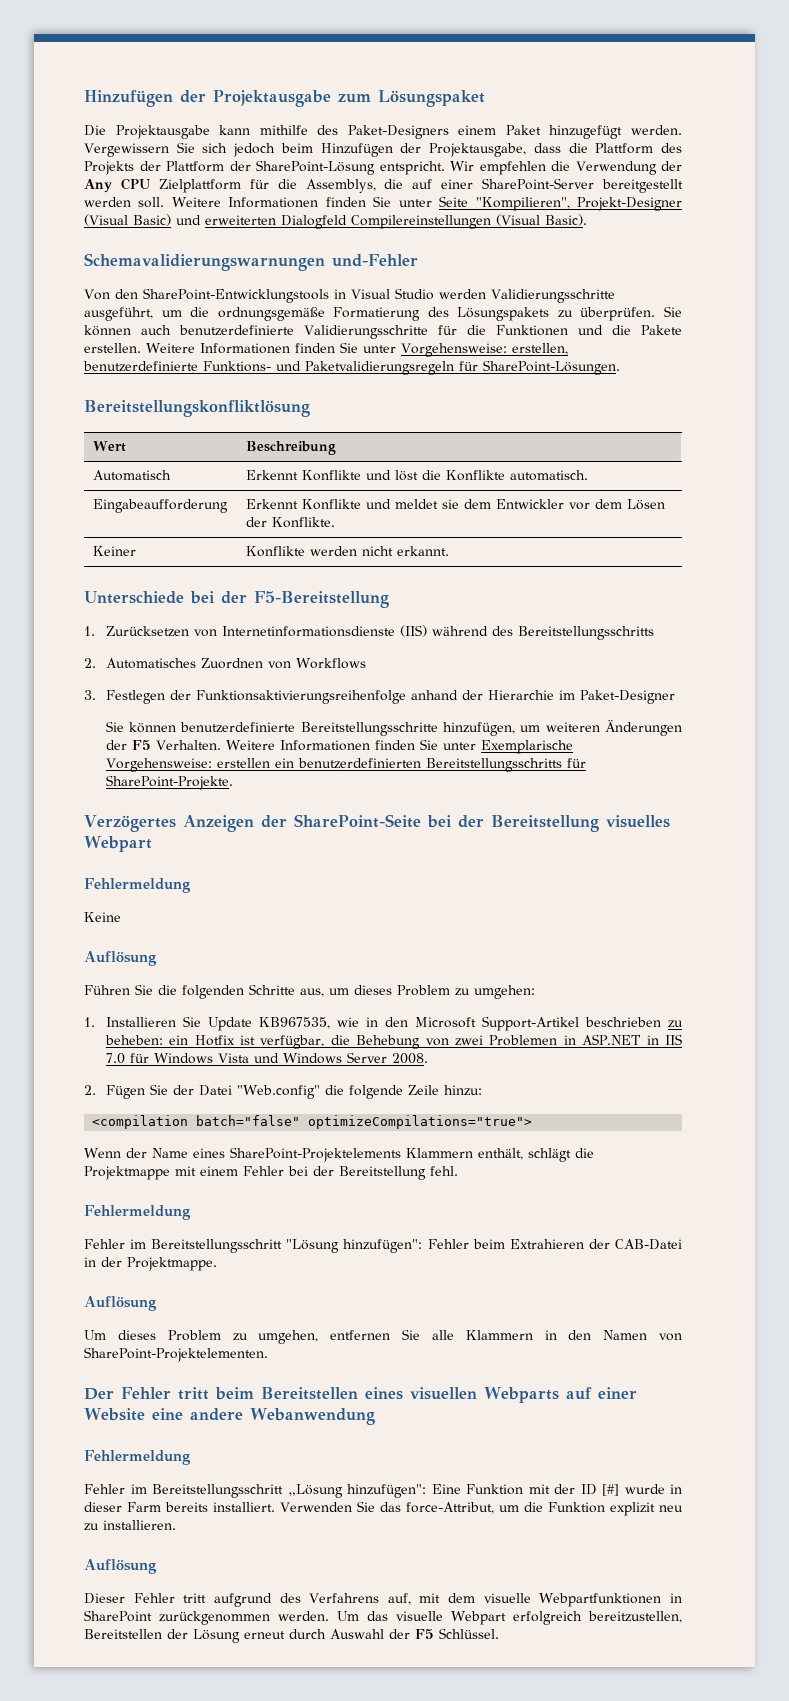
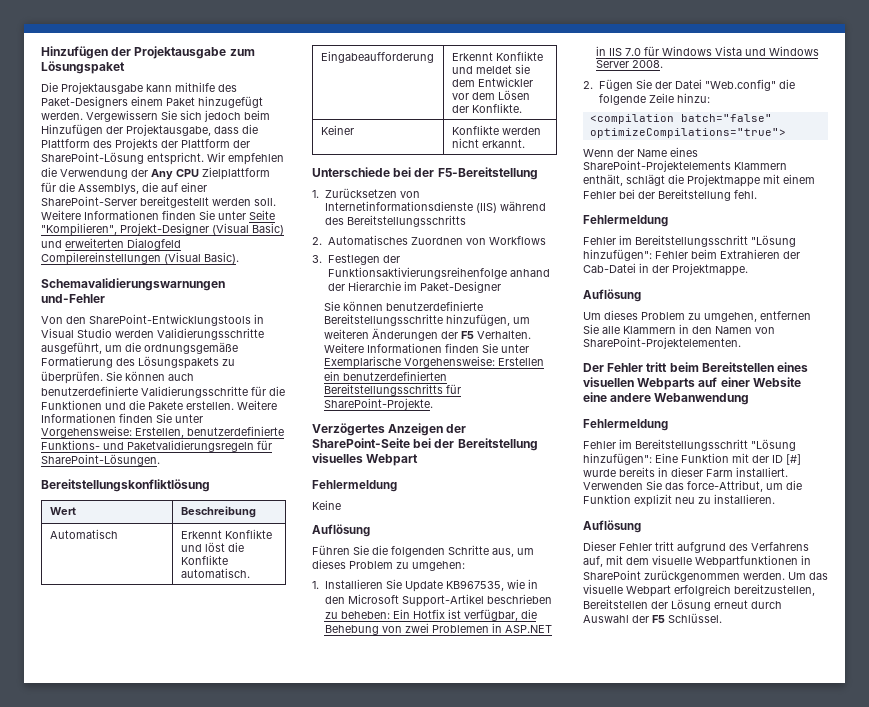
[511,343,568,355] erstellen, -> [135,427,184,438] Erstellen,
[216,758,270,768] erstellen -> [498,357,545,366] Erstellen
[169,1035,189,1045] ein -> [392,609,410,619] Ein
[614,1239,682,1250] CAB-Datei -> [583,263,636,273] Cab-Datei
[287,1484,343,1498] „Lösung -> [751,439,796,451] "Lösung
(665, 1489) none -> [619,467,655,477] bereits
[165,1502,209,1512] bereits -> (733, 473) none

